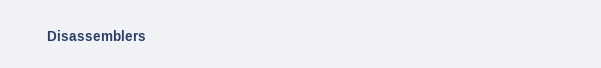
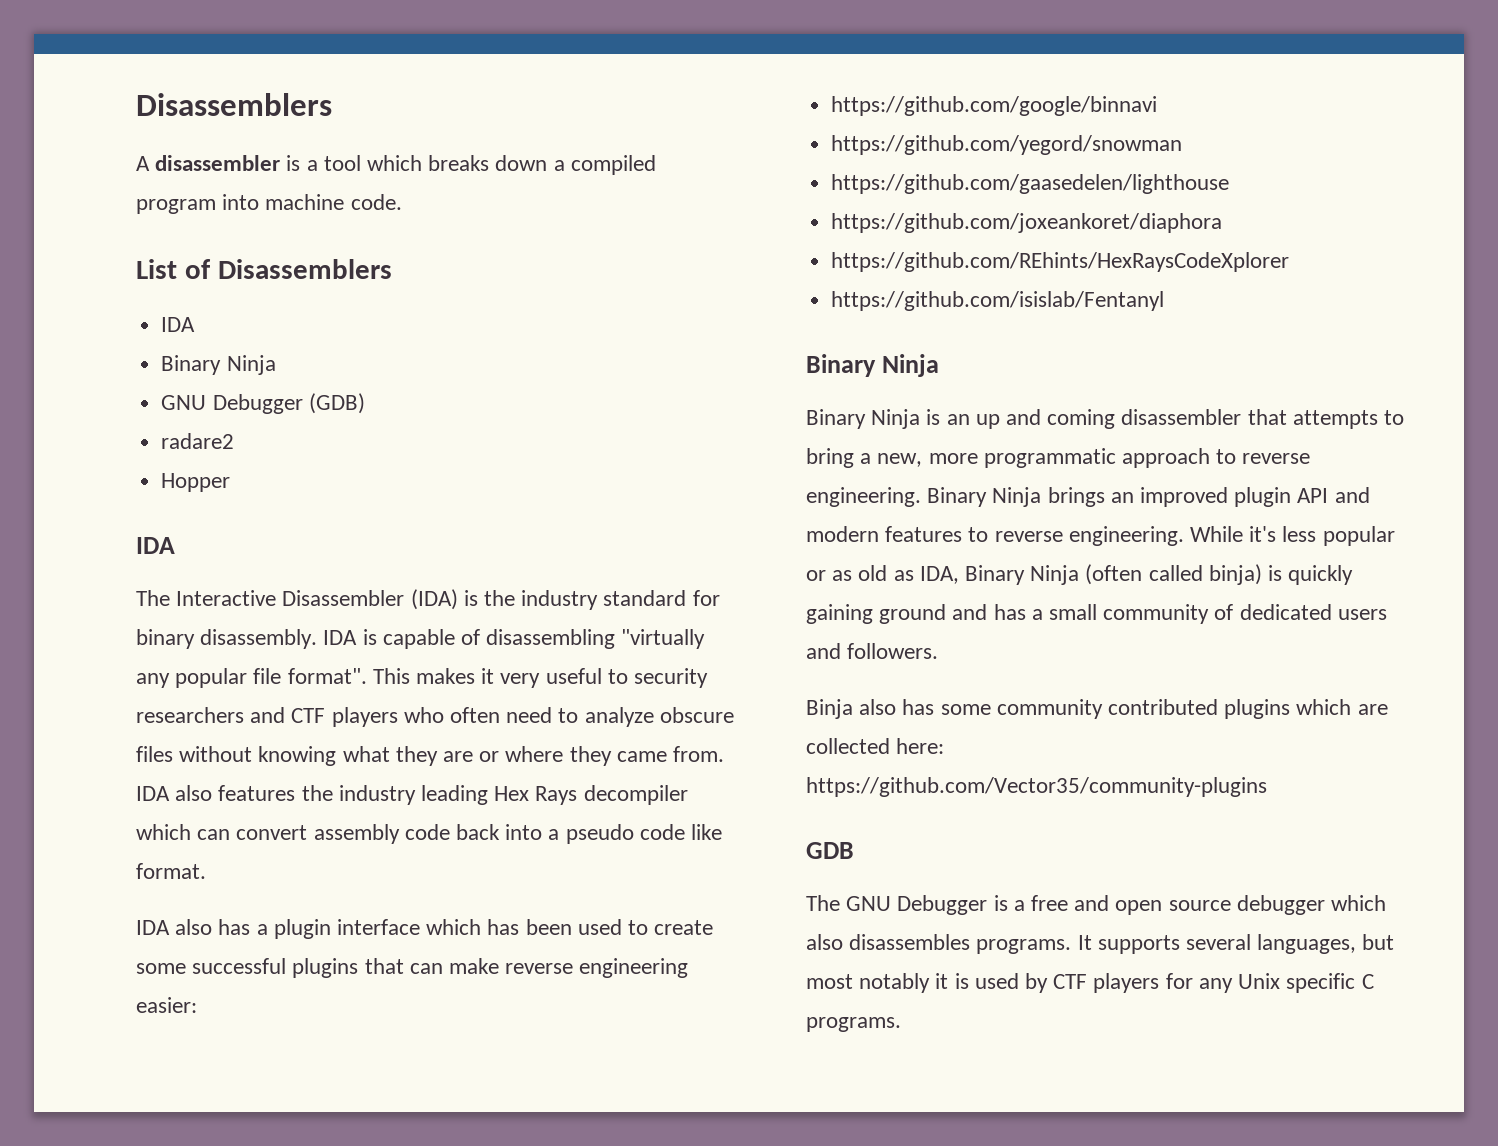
[47,30,146,41] Disassemblers -> [136,93,332,116] [136,155,656,175] [136,194,402,214] [136,259,392,279] [161,317,196,332] [161,355,276,375] [161,393,365,414] [161,433,235,449] [161,473,231,492] [136,537,175,554] [136,589,720,610] [136,629,706,649] [136,668,709,688] [136,707,734,727] [136,746,725,766] [136,785,688,805] [136,824,723,844] [136,863,206,879] [136,919,714,939] [136,958,689,978] [136,997,197,1013] [831,96,1158,116] [831,135,1183,155] [831,174,1230,194] [831,213,1223,233] [831,252,1290,272] [831,291,1165,311] [806,354,940,377] [806,409,1405,429] [806,448,1311,468] [806,487,1370,507] [806,526,1395,546] [806,564,1354,585] [806,604,1387,624] [806,643,939,659] [806,699,1388,719] [806,738,945,754] [806,777,1267,797] [806,842,854,859] [806,895,1387,915] [806,934,1395,954] [806,973,1374,993] [806,1017,901,1032] Disassemblers // A disassembler is a tool which breaks down a compiled program into machine code. // List of Disassemblers // IDA // Binary Ninja // GNU Debugger (GDB) // radare2 // Hopper // IDA // The Interactive Disassembler (IDA) is the industry standard for binary disassembly. IDA is capable of disassembling "virtually any popular file format". This makes it very useful to security researchers and CTF players who often need to analyze obscure files without knowing what they are or where they came from. IDA also features the industry leading Hex Rays decompiler which can convert assembly code back into a pseudo code like format. // IDA also has a plugin interface which has been used to create some successful plugins that can make reverse engineering easier: // https://github.com/google/binnavi // https://github.com/yegord/snowman // https://github.com/gaasedelen/lighthouse // https://github.com/joxeankoret/diaphora // https://github.com/REhints/HexRaysCodeXplorer // https://github.com/isislab/Fentanyl // Binary Ninja // Binary Ninja is an up and coming disassembler that attempts to bring a new, more programmatic approach to reverse engineering. Binary Ninja brings an improved plugin API and modern features to reverse engineering. While it's less popular or as old as IDA, Binary Ninja (often called binja) is quickly gaining ground and has a small community of dedicated users and followers. // Binja also has some community contributed plugins which are collected here: https://github.com/Vector35/community-plugins // GDB // The GNU Debugger is a free and open source debugger which also disassembles programs. It supports several languages, but most notably it is used by CTF players for any Unix specific C programs.

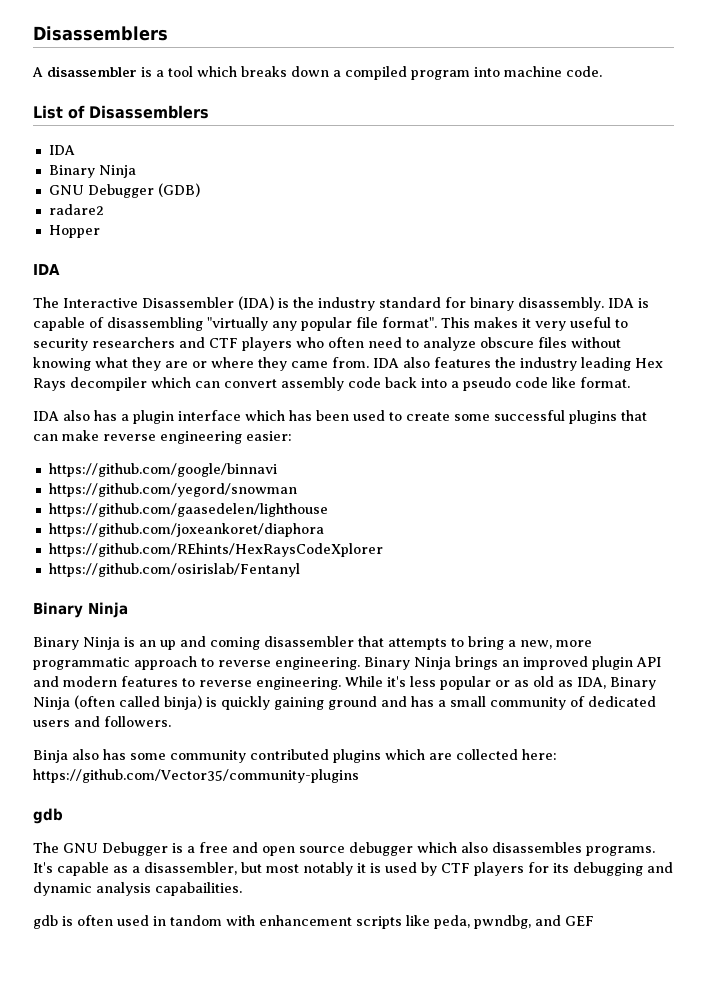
[831,291,1165,311] https://github.com/isislab/Fentanyl -> [48,563,300,577] https://github.com/osirislab/Fentanyl
[806,842,854,859] GDB -> [33,808,63,824] gdb
[1077,934,1357,954] It supports several languages, -> [33,862,237,876] It's capable as a disassembler,
[1198,973,1374,993] [806,1017,901,1032] any Unix specific C programs. -> [553,862,673,876] [33,882,242,896] [33,915,594,929] its debugging and dynamic analysis capabailities. // gdb is often used in tandom with enhancement scripts like peda, pwndbg, and GEF

